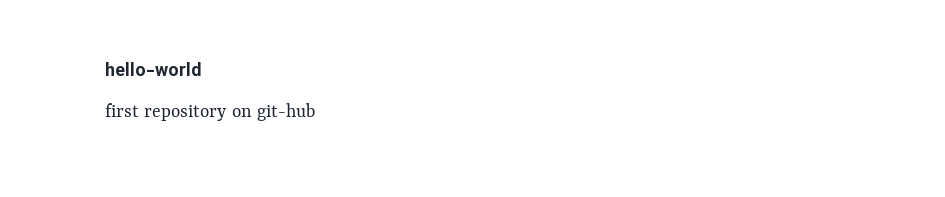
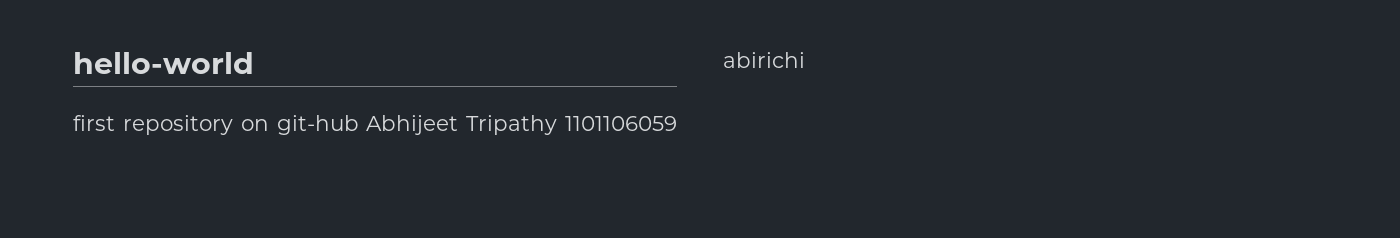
(315, 112) none -> [366,115,677,135] [723,52,805,68] Abhijeet Tripathy 1101106059 abirichi

